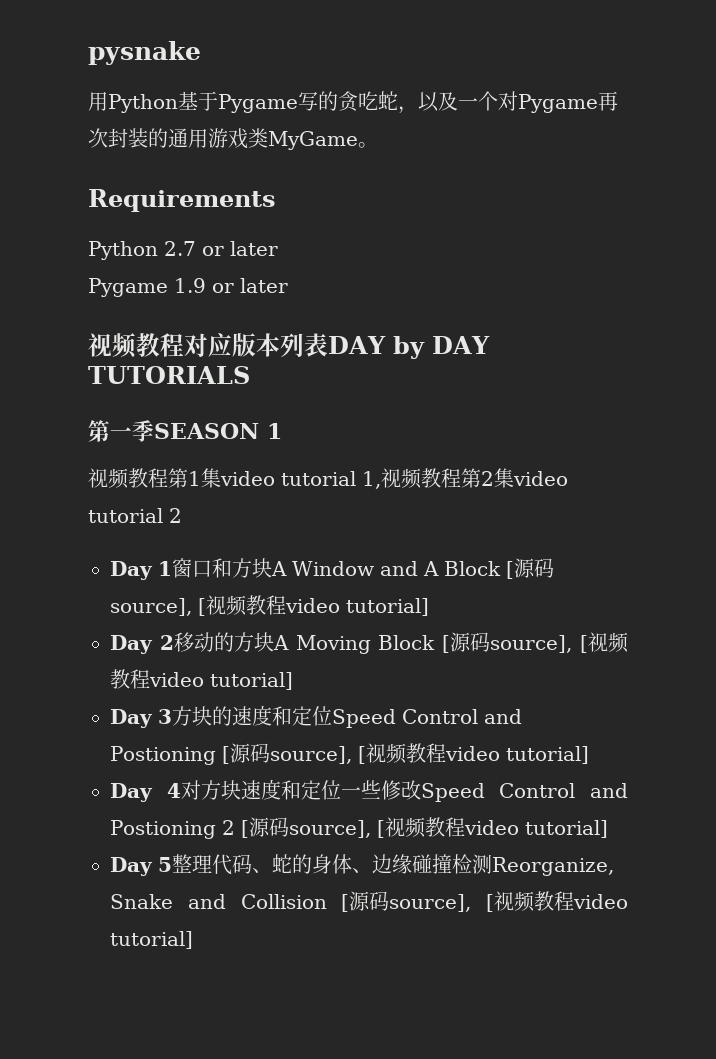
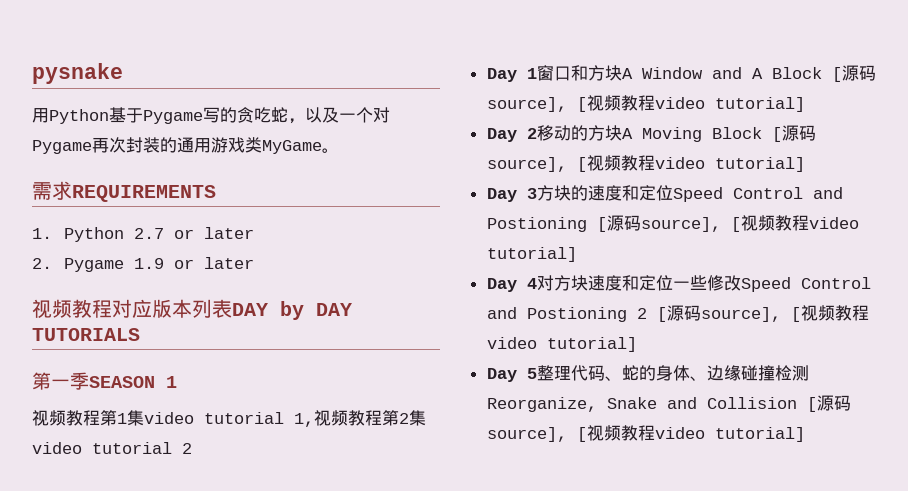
[88,189,276,212] Requirements // -> [32,181,216,202] [32,228,52,239] 需求REQUIREMENTS // 1.
(278, 248) none -> [32,258,52,269] 2.

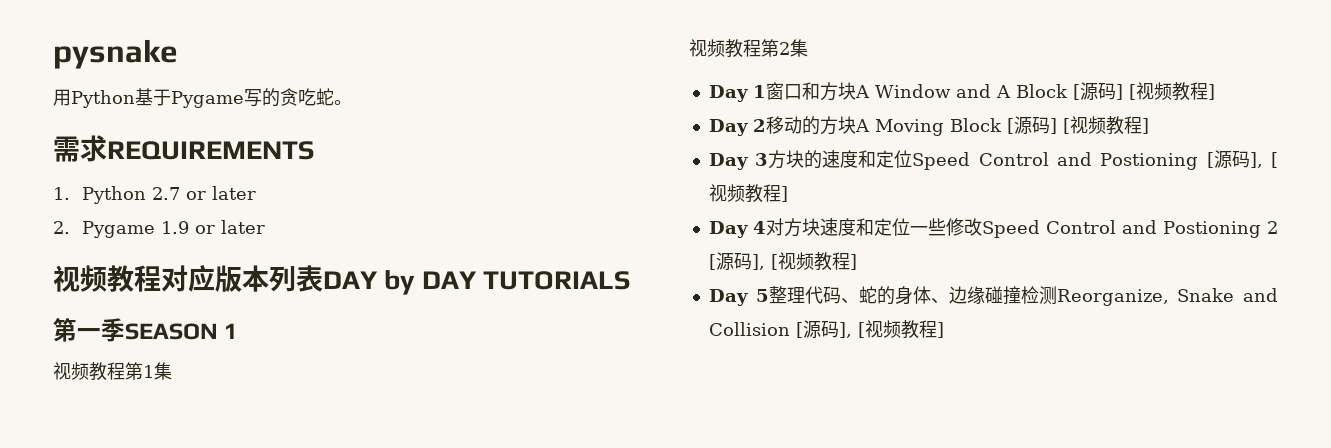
[288,107,390,124] [32,137,322,154] ，以及一个对Pygame再次封装的通用游戏类MyGame -> (334, 97) none
[144,412,314,427] video tutorial 1, -> (172, 371) //
[32,442,192,454] video tutorial 2 -> (808, 48) none
[486,95,805,112] source], [视频教程video tutorial] -> [1115,82,1215,101] ] [视频教程]
[486,155,805,172] source], [视频教程video tutorial] -> [1049,116,1149,135] ] [视频教程]
[640,215,859,232] [486,247,577,262] source], [视频教程video tutorial] -> [1249,152,1278,168] [708,184,788,203] ], [视频教程]
[700,305,869,322] [486,337,637,352] source], [视频教程video tutorial] -> [751,252,857,271] ], [视频教程]
[486,425,805,442] source], [视频教程video tutorial] -> [838,320,944,339] ], [视频教程]

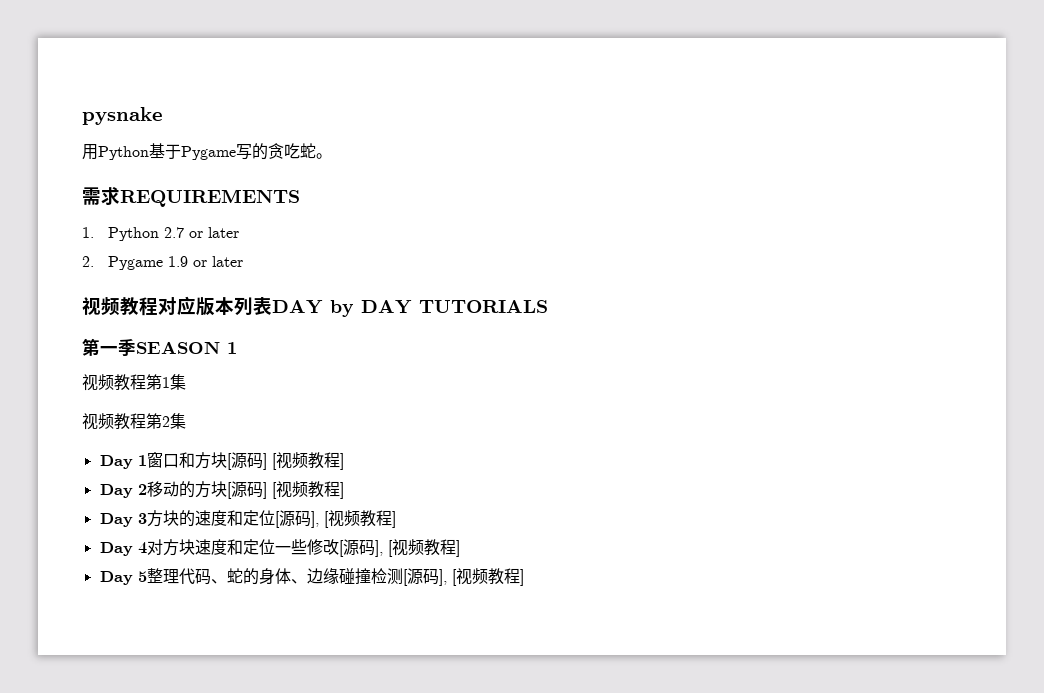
[854,84,1068,98] A Window and A Block -> (227, 460) none
[854,118,1002,136] A Moving Block -> (227, 489) none
[912,152,1199,170] Speed Control and Postioning -> (275, 518) none
[981,220,1278,238] Speed Control and Postioning 2 -> (339, 547) none
[1056,288,1278,306] [708,322,790,336] Reorganize, Snake and Collision -> (403, 576) none

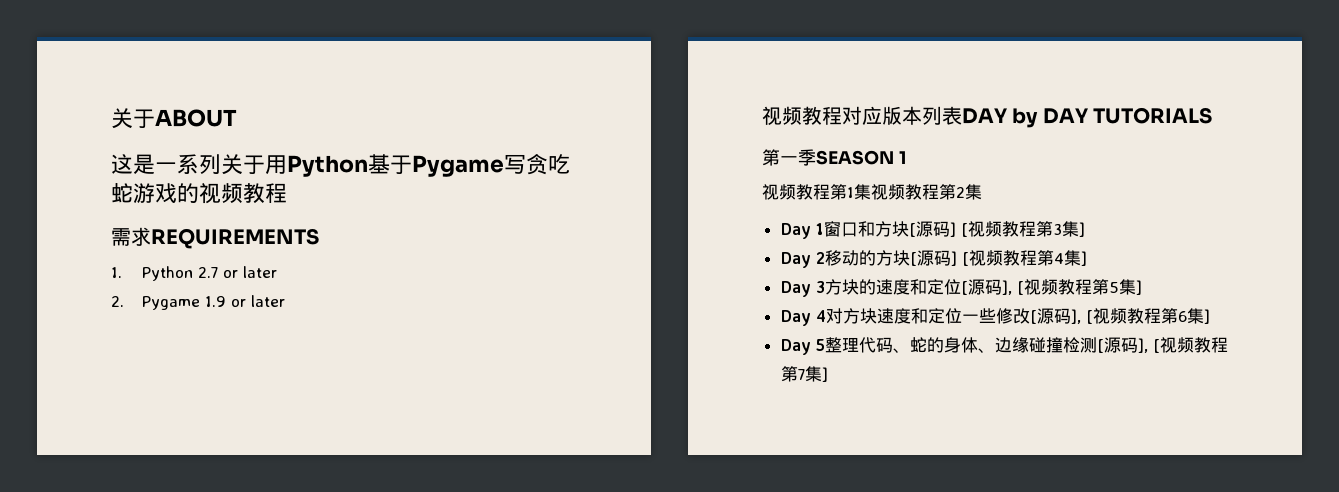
[82,107,163,125] [82,143,332,160] pysnake // 用Python基于Pygame写的贪吃蛇。 -> [111,108,237,129] [111,154,570,177] [111,183,287,204] 关于ABOUT // 这是一系列关于用Python基于Pygame写贪吃蛇游戏的视频教程
(186, 382) // -> (871, 192) none
(340, 460) none -> [1035,221,1079,237] 第3集
(340, 489) none -> [1036,250,1081,266] 第4集
(392, 518) none -> [1091,279,1136,295] 第5集
(456, 547) none -> [1160,308,1204,324] 第6集
(520, 576) none -> [780,366,822,382] 第7集

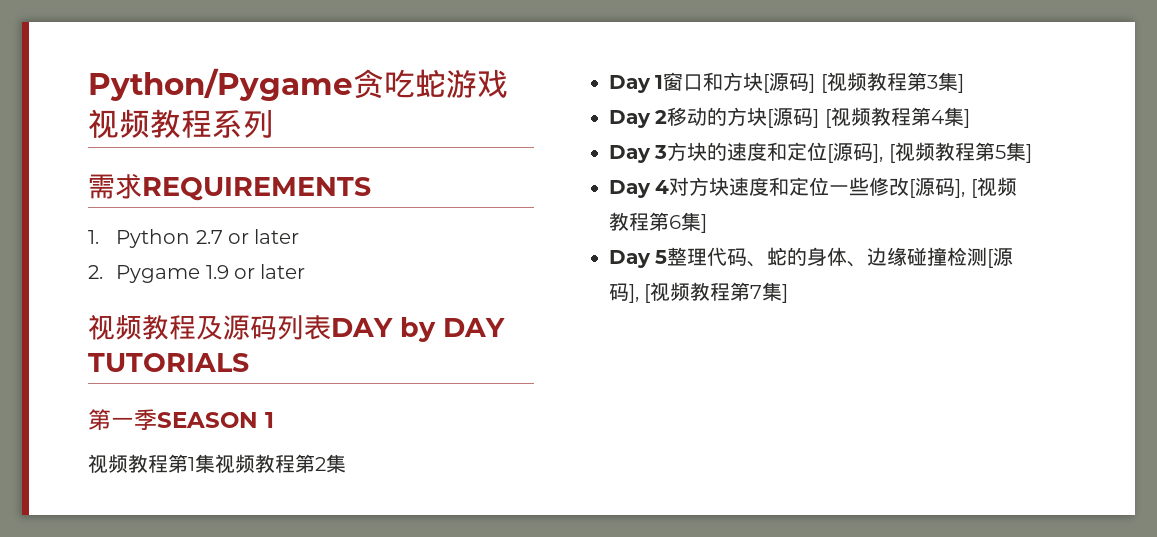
[111,108,237,129] [111,154,526,177] 关于ABOUT // 这是一系列关于用Python基于Pygame写 -> [88,68,353,101] Python/Pygame
[177,183,287,204] 的视频教程 -> [88,109,274,139] 视频教程系列
[842,106,922,125] 对应版本 -> [196,315,277,340] 及源码

